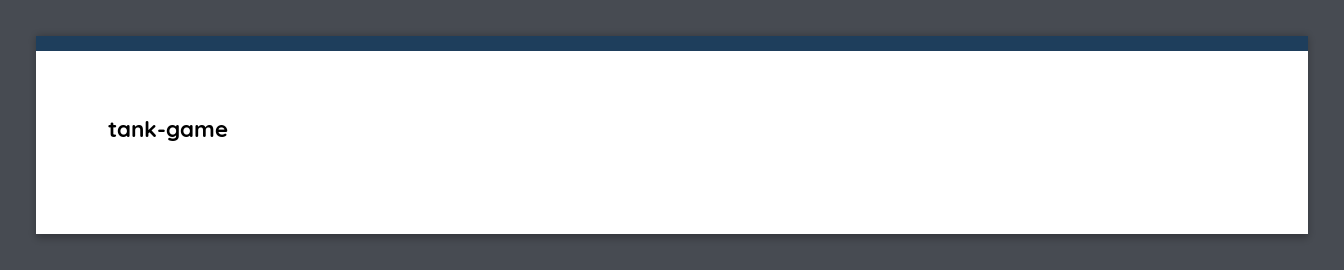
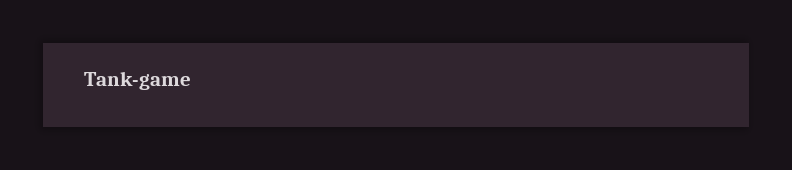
[108,121,228,141] tank-game -> [84,71,191,90] Tank-game

